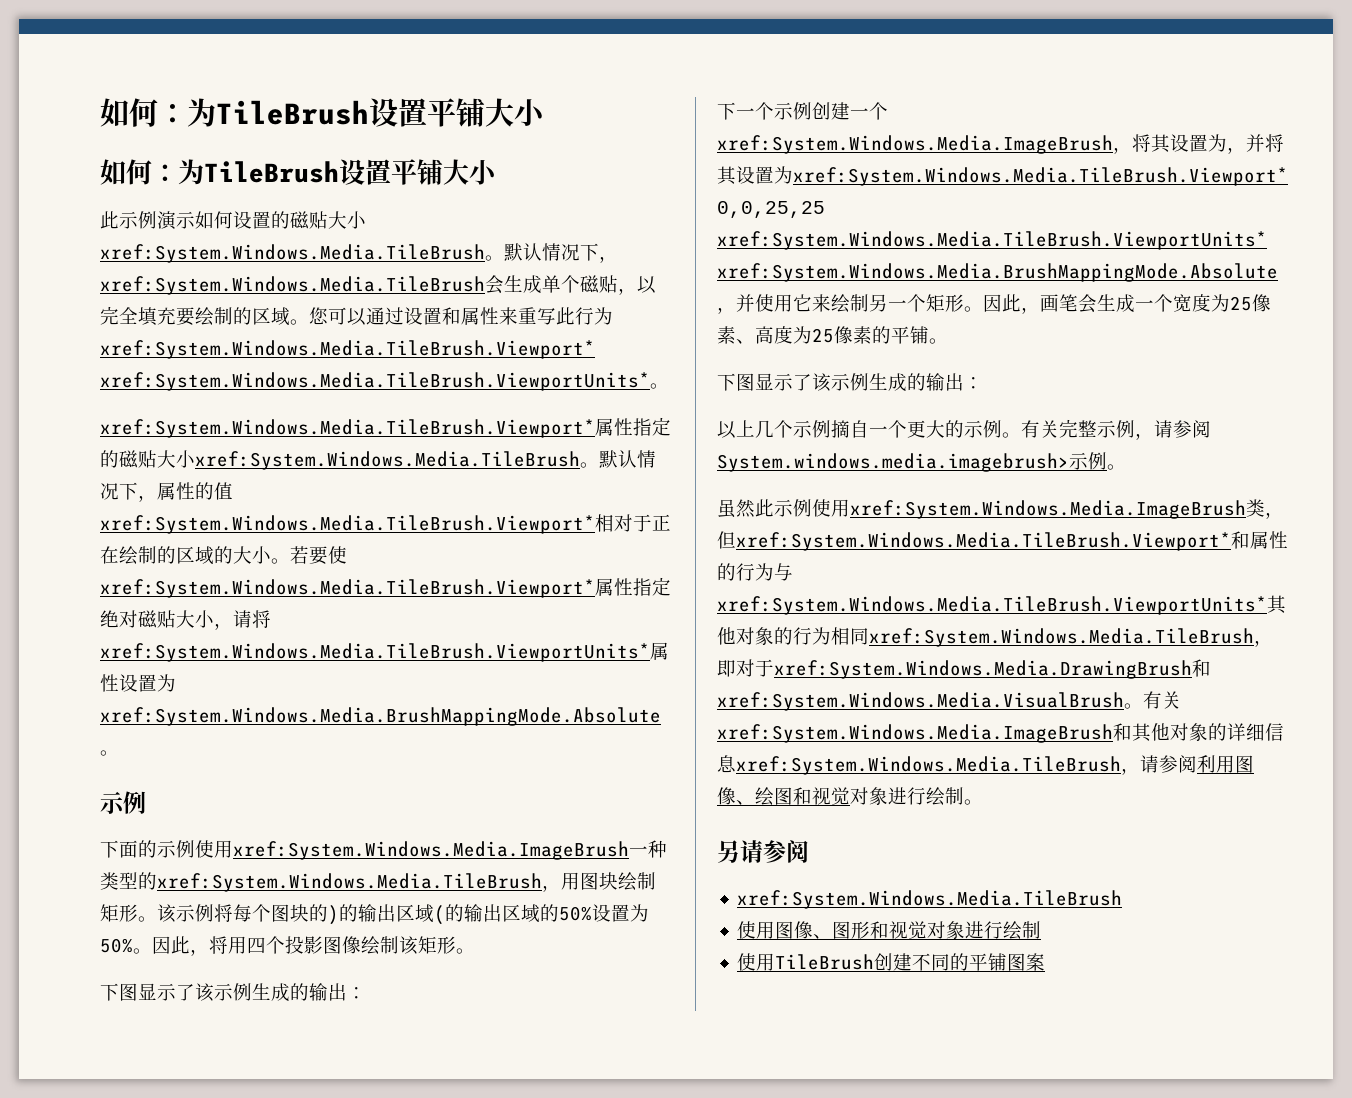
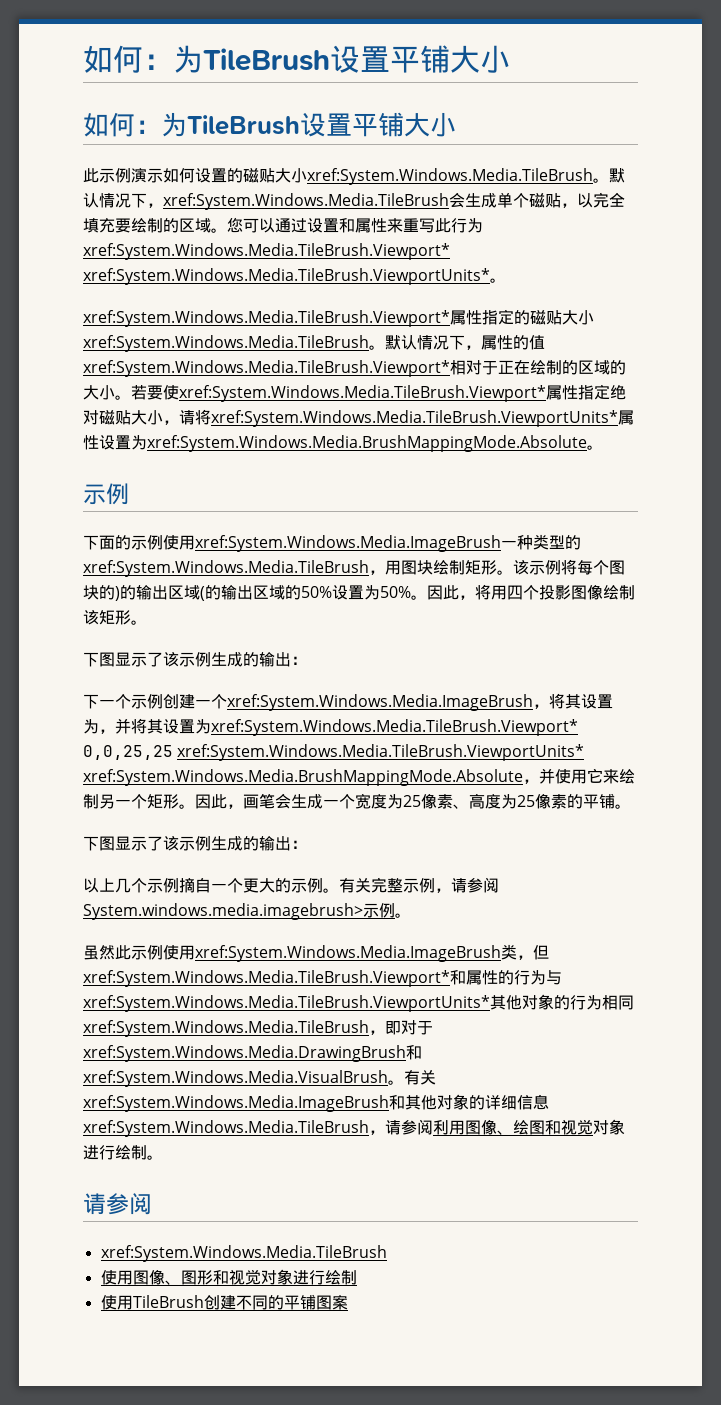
[717,840,740,863] 另 -> (163, 1157) none

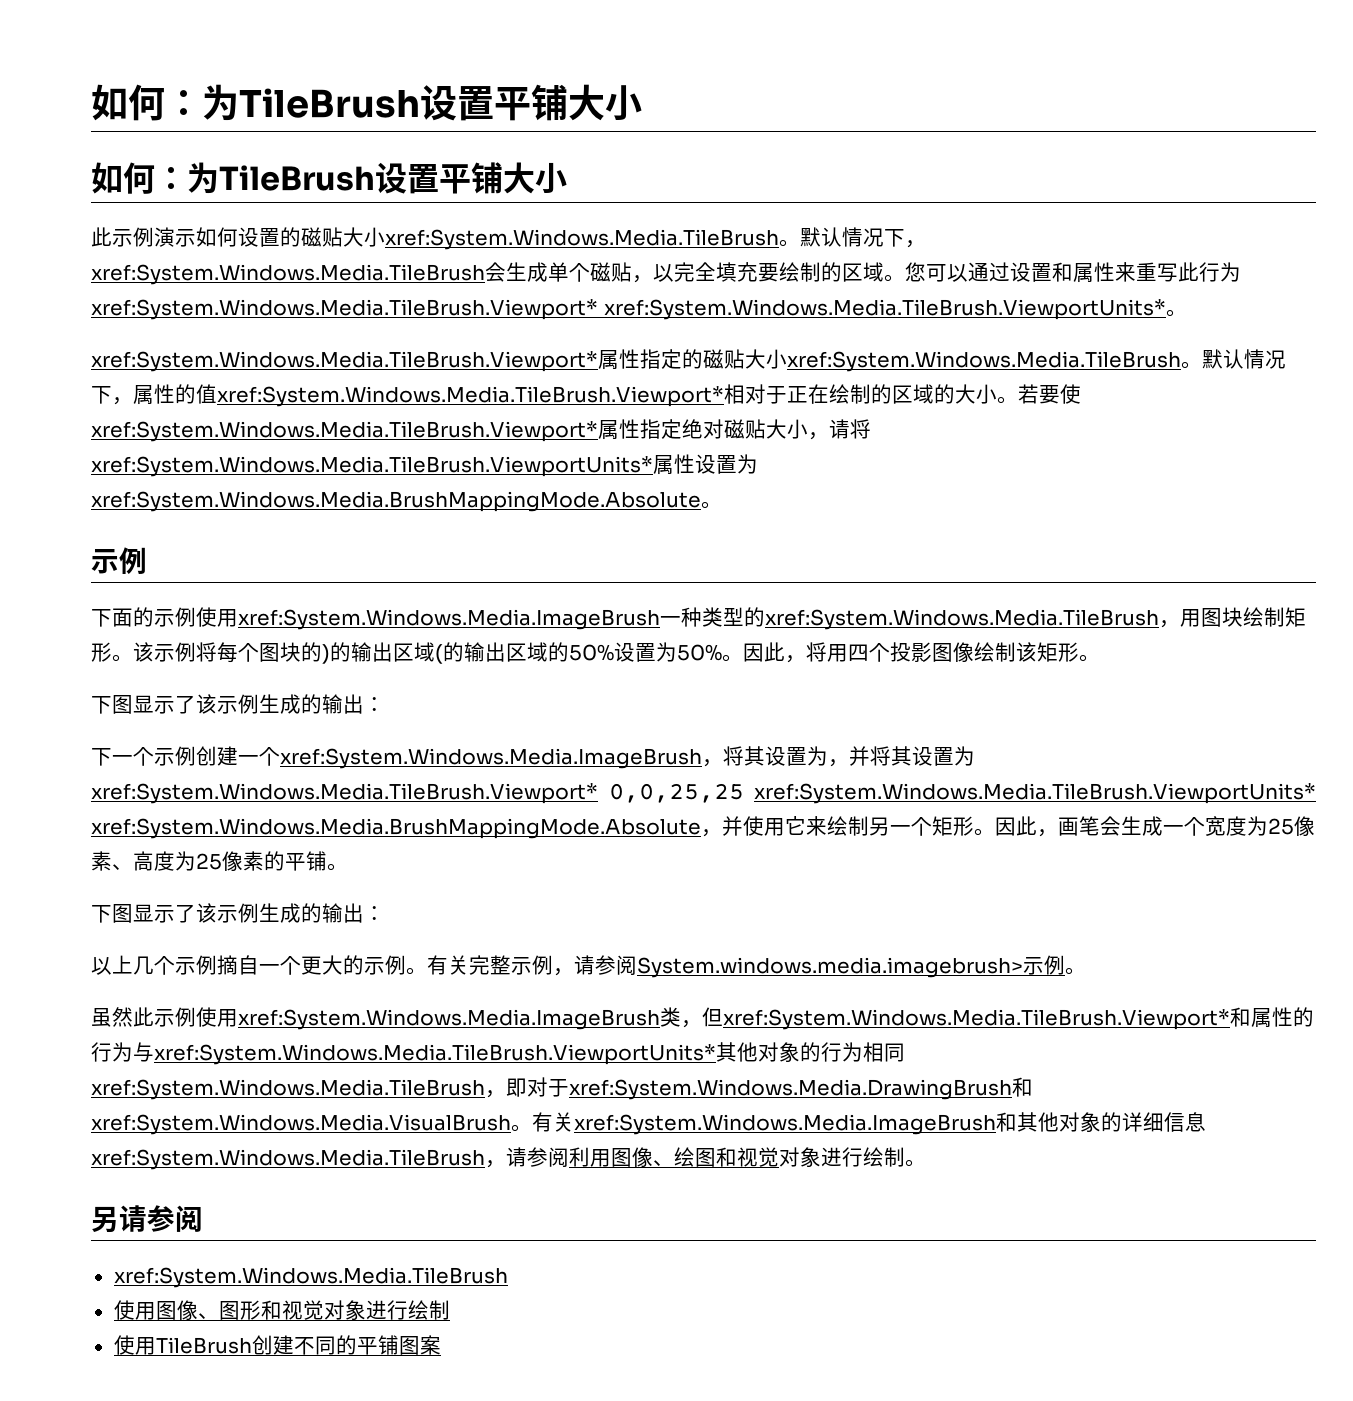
(163, 1157) none -> [91,1206,119,1233] 另

